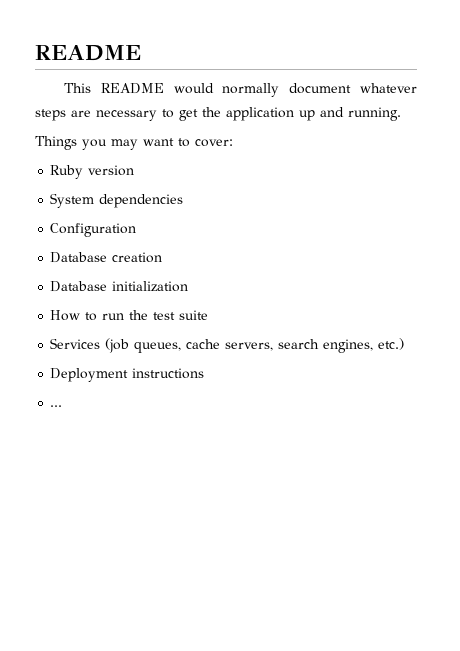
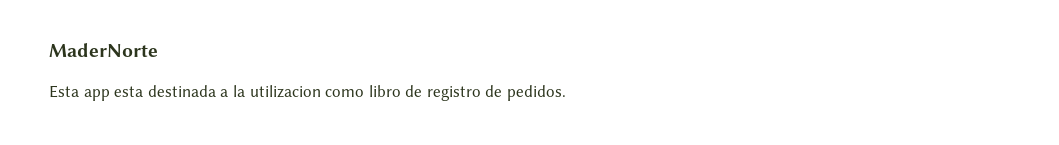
[35,45,141,61] [63,83,417,97] [35,107,401,121] [35,136,233,150] [50,165,135,179] [50,193,184,208] [50,223,137,237] [50,252,163,263] [50,281,189,292] [50,310,209,321] [50,338,405,353] [50,368,205,382] [50,405,63,407] README // This README would normally document whatever steps are necessary to get the application up and running. // Things you may want to cover: // Ruby version // System dependencies // Configuration // Database creation // Database initialization // How to run the test suite // Services (job queues, cache servers, search engines, etc.) // Deployment instructions // ... -> [49,43,158,57] [49,85,567,101] MaderNorte // Esta app esta destinada a la utilizacion como libro de registro de pedidos.

